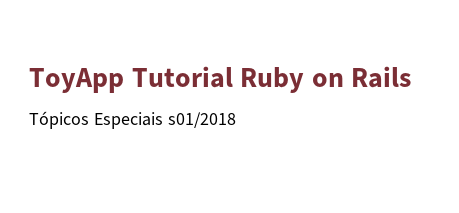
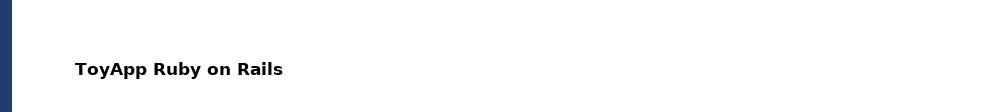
[131,66,233,88] Tutorial -> (147, 71) none
[29,111,236,129] // Tópicos Especiais s01/2018 -> (283, 68) none

